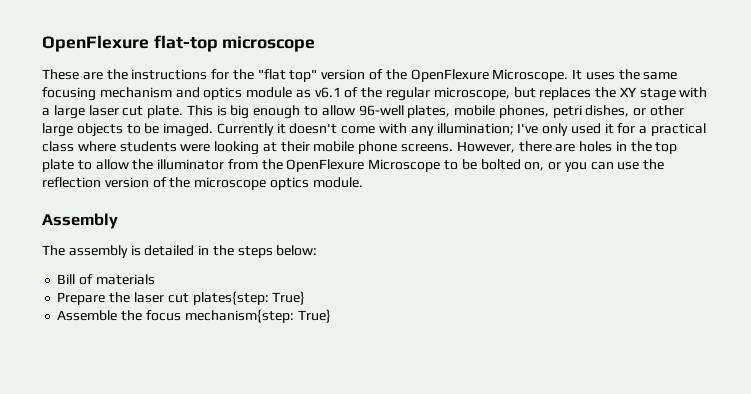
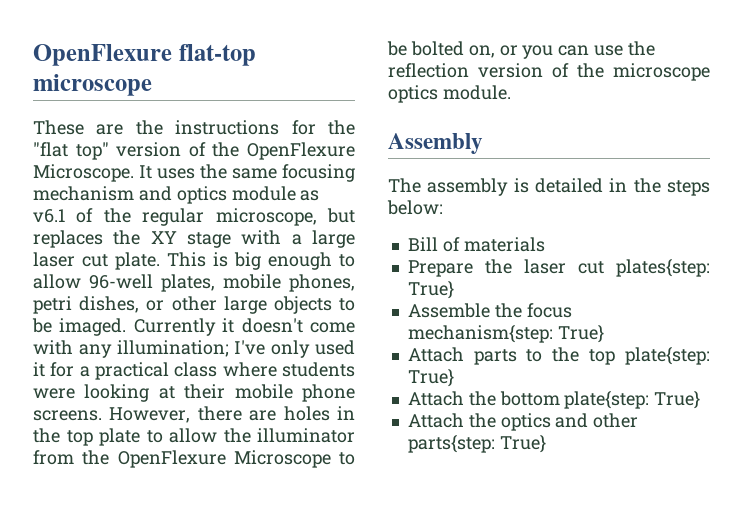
(331, 316) none -> [407,346,710,365] [407,368,454,387] [407,390,701,409] [407,413,639,431] [407,434,546,453] // Attach parts to the top plate{step: True} // Attach the bottom plate{step: True} // Attach the optics and other parts{step: True}

